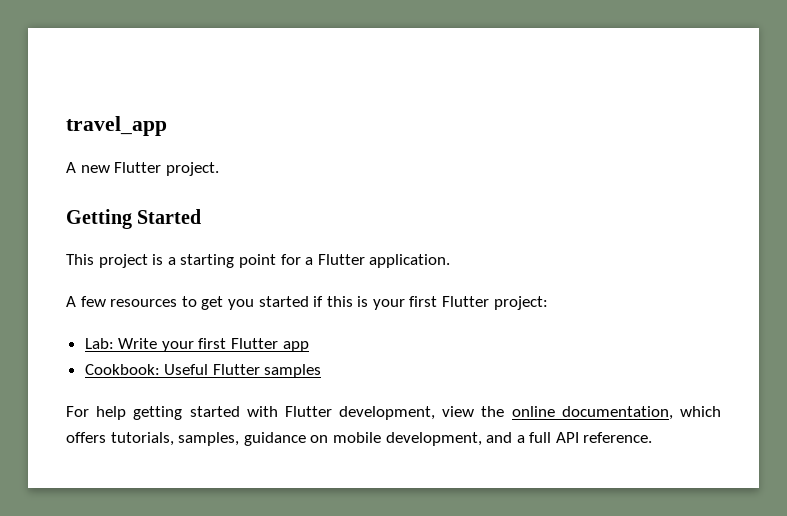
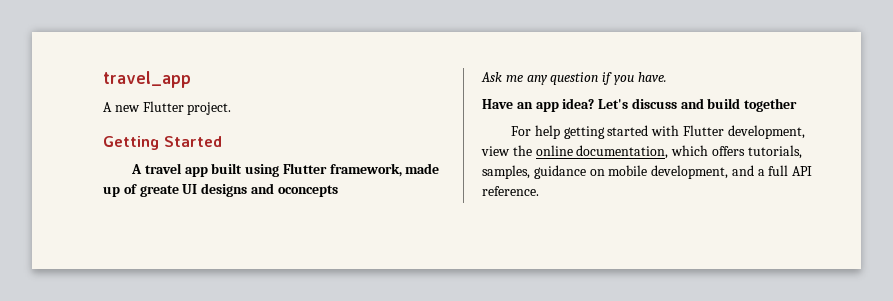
[66,254,451,268] [66,296,548,310] [84,338,309,352] [84,364,322,378] This project is a starting point for a Flutter application. // A few resources to get you started if this is your first Flutter project: // Lab: Write your first Flutter app // Cookbook: Useful Flutter samples -> [130,163,440,177] [103,183,338,197] [481,72,667,85] [482,98,798,112] A travel app built using Flutter framework, made up of greate UI designs and oconcepts // Ask me any question if you have. // Have an app idea? Let's discuss and build together

